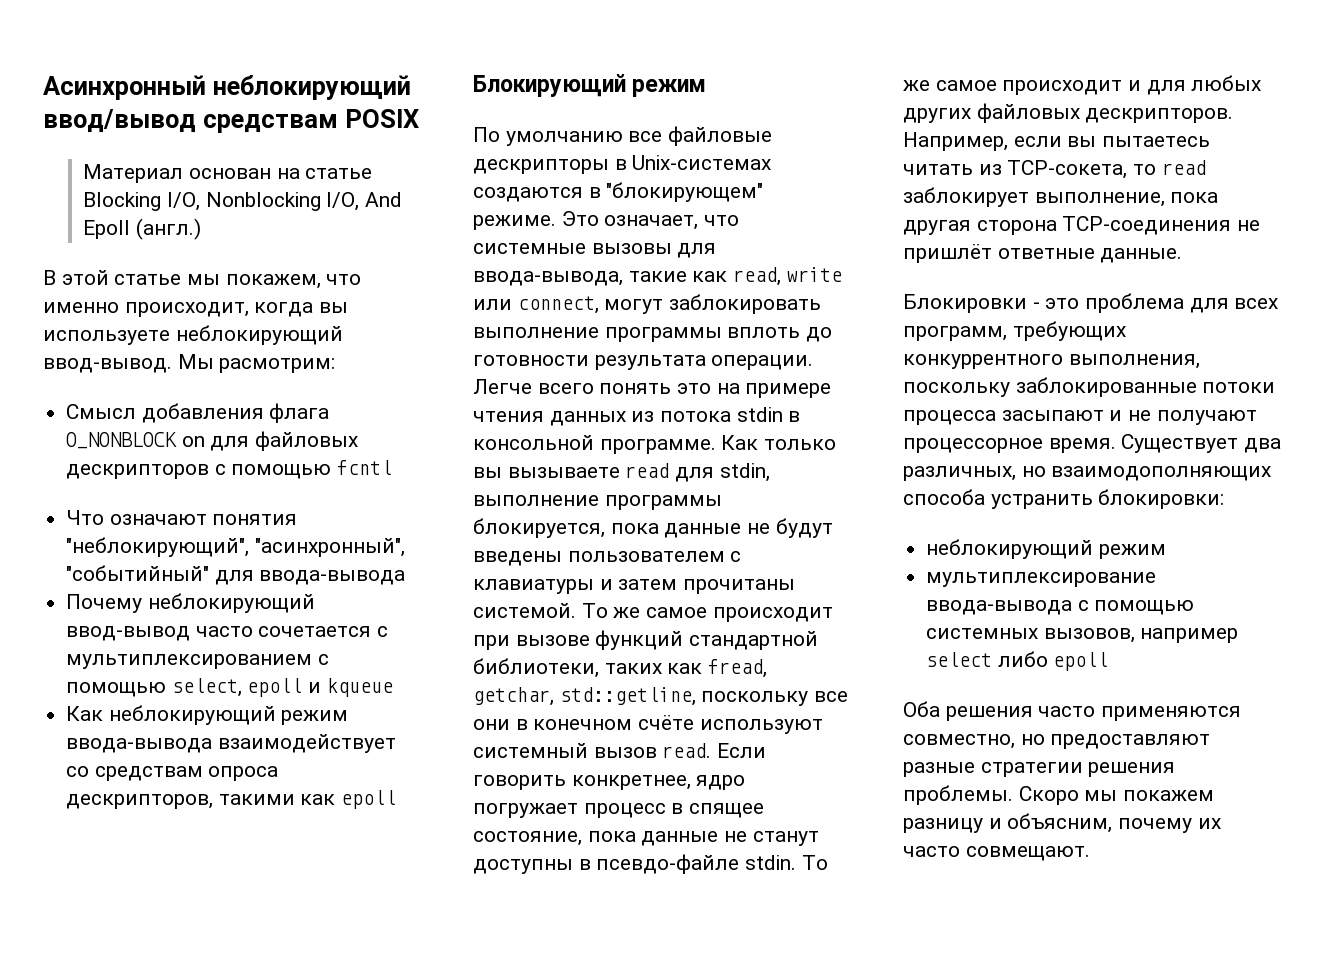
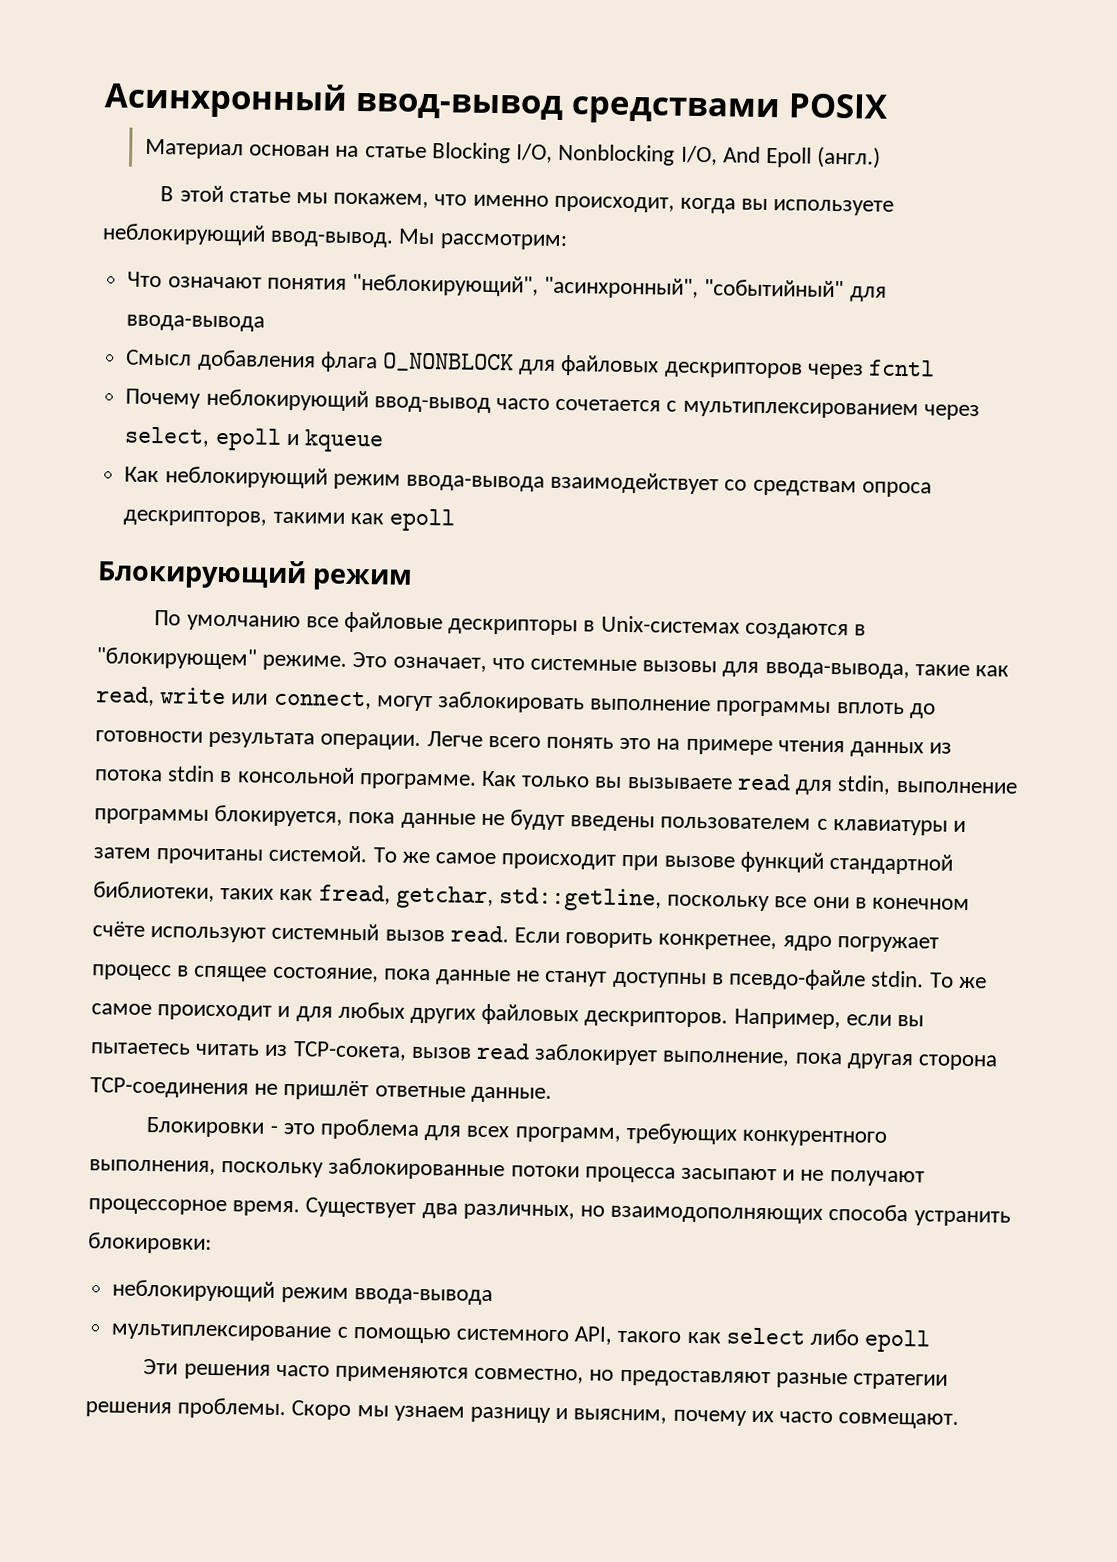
[212,75,411,100] [43,109,338,133] неблокирующий ввод/вывод средствам -> [355,92,781,126] ввод-вывод средствами
[219,358,336,373] [66,403,330,423] [66,431,359,451] [66,460,393,479] расмотрим: // Смысл добавления флага O_NONBLOCK on для файловых дескрипторов с помощью fcntl -> [439,233,568,251] рассмотрим:
(406, 577) none -> [126,349,935,380] // Смысл добавления флага O_NONBLOCK для файловых дескрипторов через fcntl
[317,654,329,665] [66,682,167,697] с помощью -> [923,404,980,421] через
[1133,164,1157,175] то -> [410,1046,472,1059] вызов
[903,354,1063,369] конкуррентного -> [742,1129,888,1147] конкурентного
(1166, 551) none -> [353,1288,493,1306] ввода-вывода
[926,600,1195,615] [926,628,1239,643] ввода-вывода с помощью системных вызовов, например -> [336,1326,721,1345] с помощью системного API, такого как
[903,701,940,717] Оба -> [143,1358,179,1375] Эти
[1123,790,1215,801] покажем -> [393,1405,465,1422] узнаем
[1007,813,1113,833] объясним, -> [573,1408,668,1424] выясним,

